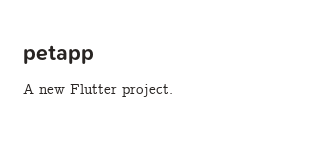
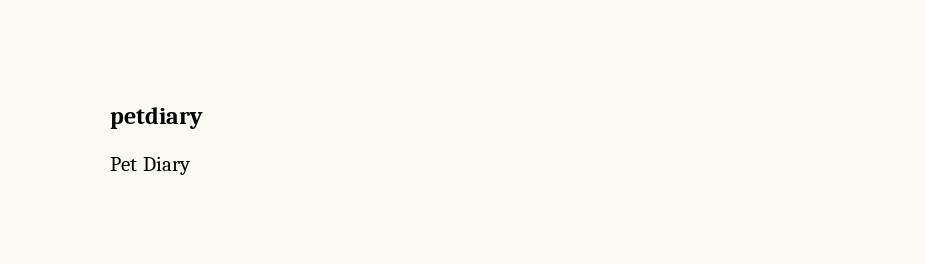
[23,45,94,64] [23,83,173,97] petapp // A new Flutter project. -> [110,107,203,129] [110,156,191,175] petdiary // Pet Diary

